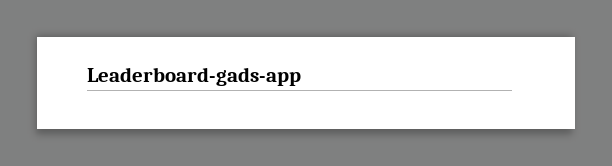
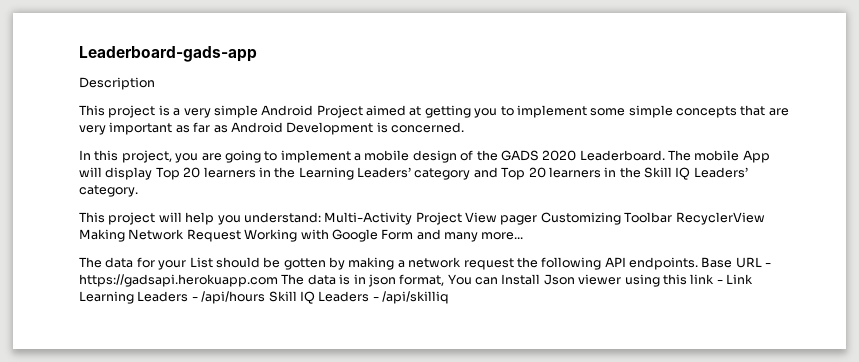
(301, 76) none -> [79,77,155,90] [79,105,789,118] [79,122,464,135] [79,150,770,163] [79,167,748,180] [79,185,138,197] [79,212,765,225] [79,229,524,242] [79,257,772,270] [79,274,753,287] [79,291,449,304] // Description // This project is a very simple Android Project aimed at getting you to implement some simple concepts that are very important as far as Android Development is concerned. // In this project, you are going to implement a mobile design of the GADS 2020 Leaderboard. The mobile App will display Top 20 learners in the Learning Leaders’ category and Top 20 learners in the Skill IQ Leaders’ category. // This project will help you understand: Multi-Activity Project View pager Customizing Toolbar RecyclerView Making Network Request Working with Google Form and many more... // The data for your List should be gotten by making a network request the following API endpoints. Base URL - https://gadsapi.herokuapp.com The data is in json format, You can Install Json viewer using this link - Link Learning Leaders - /api/hours Skill IQ Leaders - /api/skilliq

